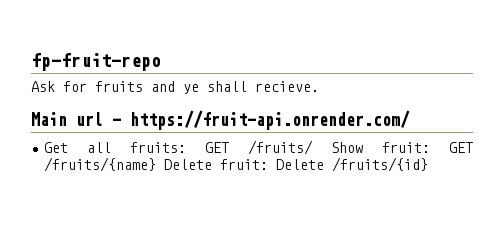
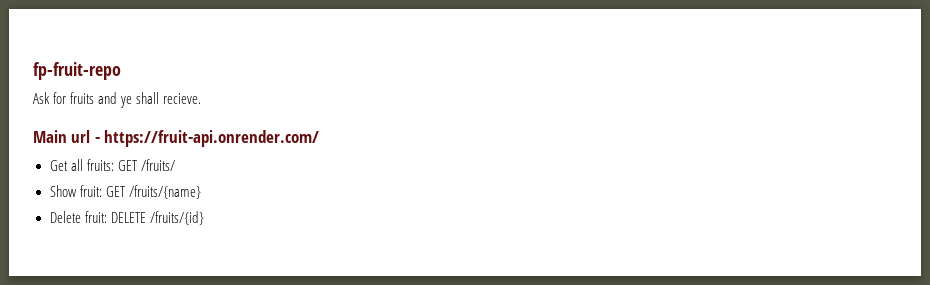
(314, 147) none -> (175, 165) //
(157, 164) none -> (201, 192) //
[276,159,325,170] Delete -> [110,212,146,223] DELETE

